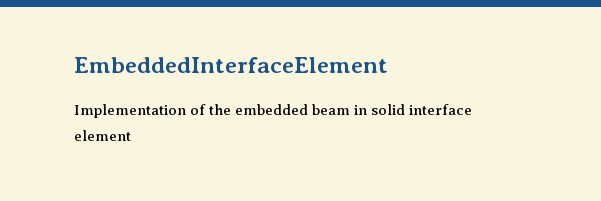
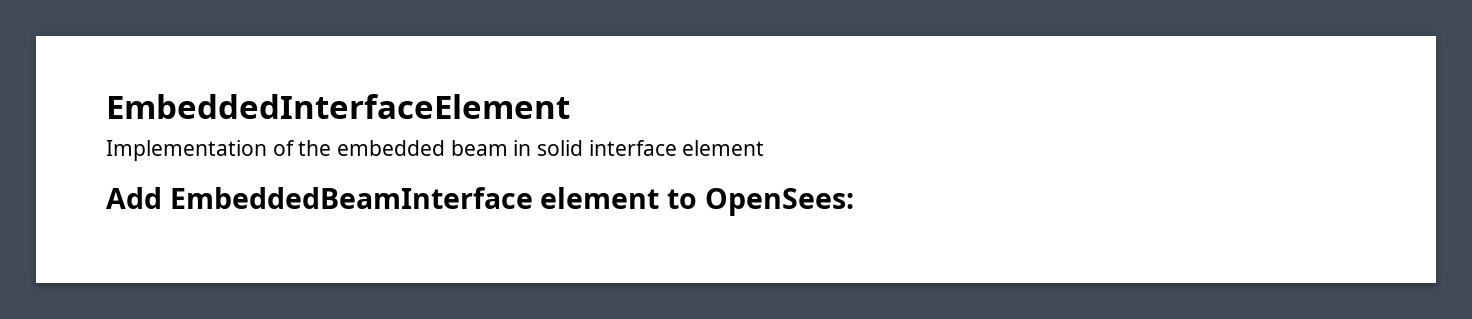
(131, 135) none -> [106,187,854,216] // Add EmbeddedBeamInterface element to OpenSees:

